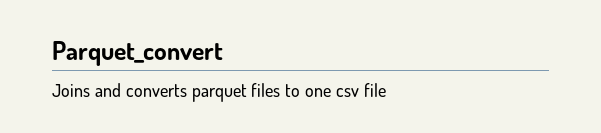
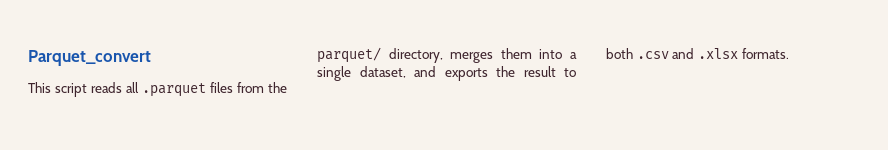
[52,83,386,102] Joins and converts parquet files to one csv file -> [28,82,287,97] [317,47,577,63] [317,66,576,81] [606,48,789,59] This script reads all .parquet files from the parquet/ directory, merges them into a single dataset, and exports the result to both .csv and .xlsx formats.

